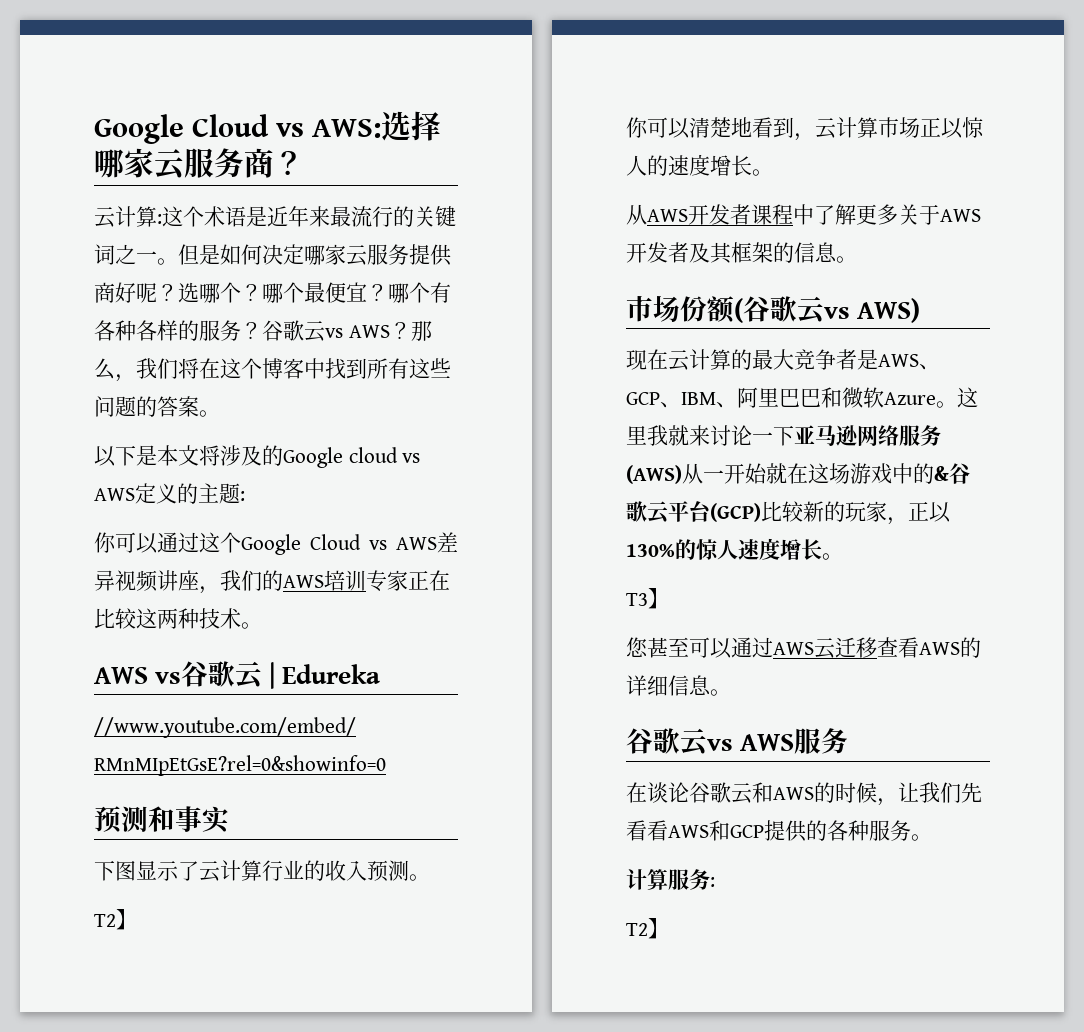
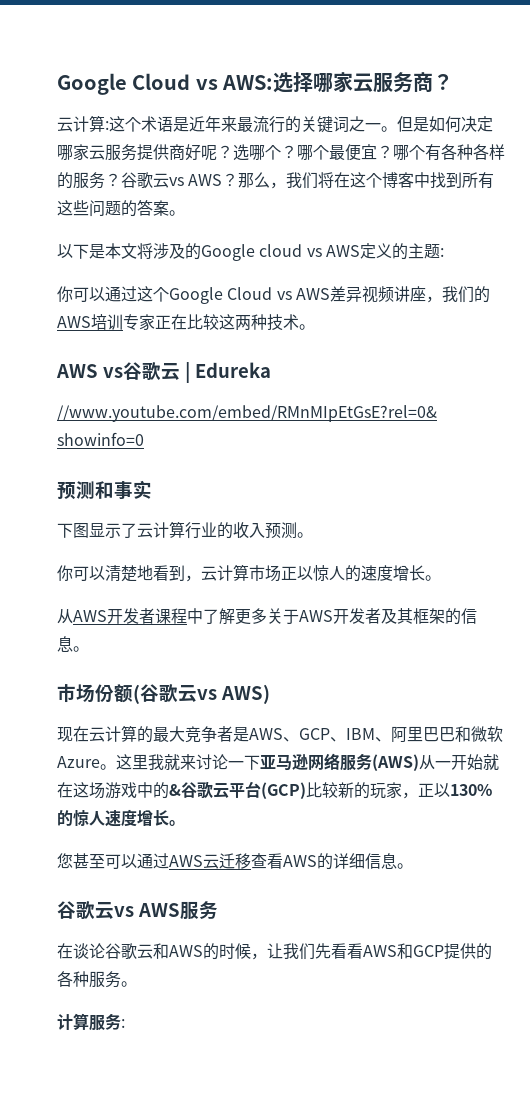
[94,909,137,930] // T2】 -> (313, 535) none
[626,588,669,609] // T3】 -> (185, 823) none
[626,918,669,939] // T2】 -> (125, 1023) none

